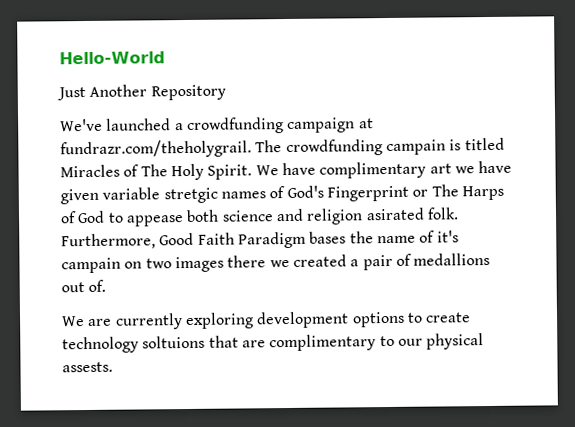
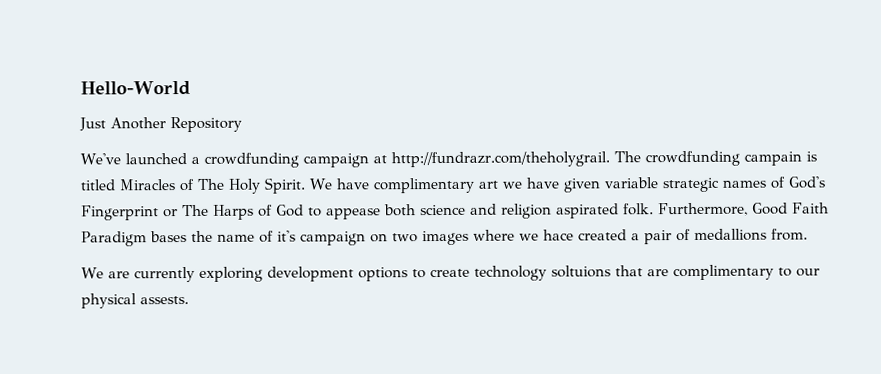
[60,139,252,159] fundrazr.com/theholygrail. -> [390,151,610,168] http://fundrazr.com/theholygrail.
[163,187,218,204] stretgic -> [661,177,720,193] strategic
[365,207,425,221] asirated -> [556,203,619,219] aspirated
[61,257,121,274] campain -> [300,231,366,246] campaign
[227,255,290,268] there we -> [473,229,574,241] where we hace
[61,279,107,293] out of. -> [771,228,808,241] from.

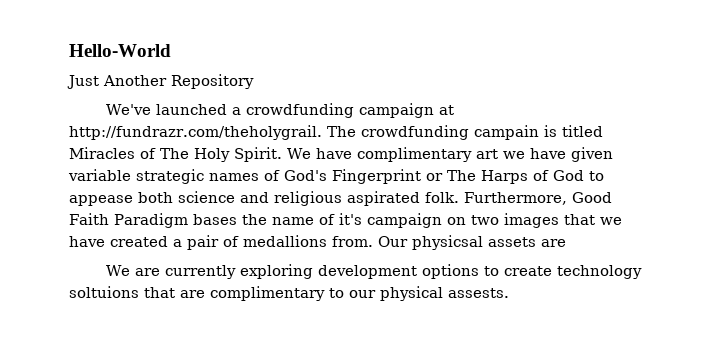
[501,203,552,219] religion -> [274,191,342,206] religious
[473,229,574,241] where we hace -> [563,214,622,225] [69,236,105,247] that we have
(808, 234) none -> [378,235,566,250] Our physicsal assets are

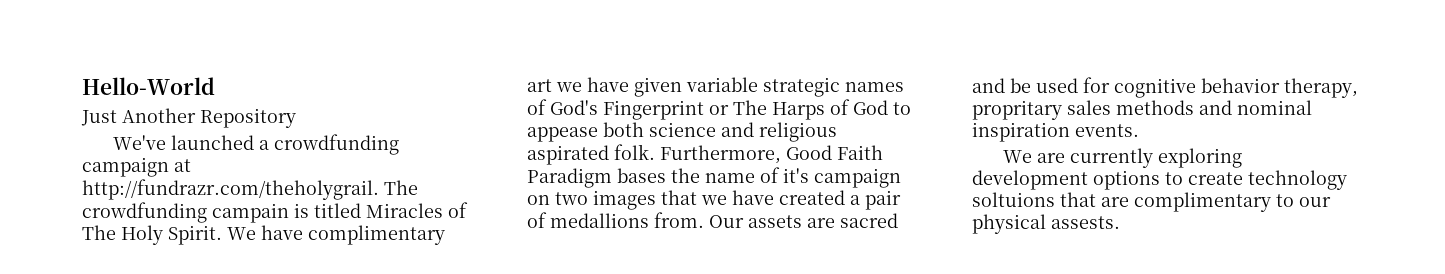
[412,235,483,250] physicsal -> (744, 221) none
(566, 243) none -> [840,213,898,228] [972,77,1358,98] [972,100,1312,120] [972,122,1139,142] sacred and be used for cognitive behavior therapy, propritary sales methods and nominal inspiration events.

